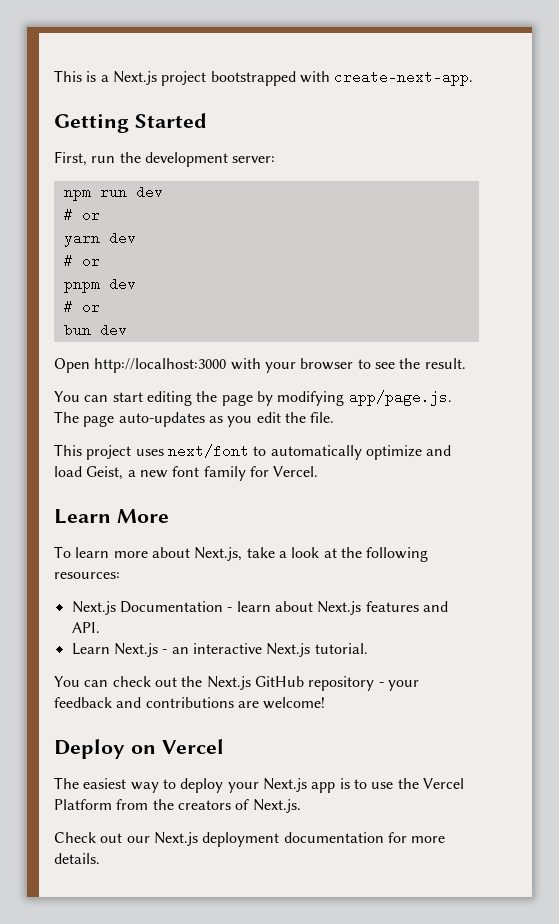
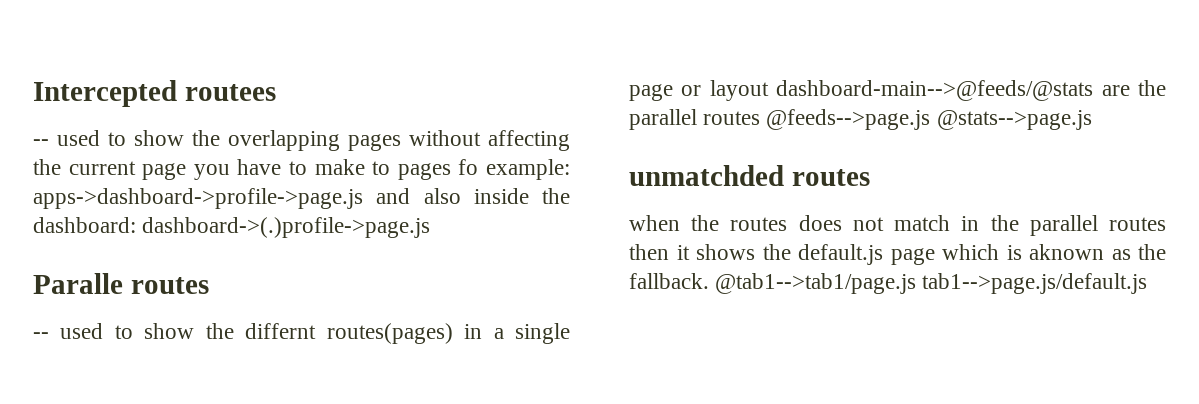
[54,70,474,86] [54,113,207,133] [54,151,276,167] [63,185,163,201] [63,208,100,222] [63,231,136,247] [63,254,100,268] [63,277,136,293] [63,300,100,314] [63,323,127,337] [54,358,466,373] [54,390,452,406] [54,411,335,427] [54,444,452,460] [54,466,319,481] [54,509,169,524] [54,546,429,562] [54,572,120,579] [71,601,448,615] [71,622,100,633] [71,643,368,657] [54,676,419,691] [54,697,326,709] [54,739,224,759] [54,777,464,793] [54,799,301,813] [54,832,446,847] [54,853,100,864] This is a Next.js project bootstrapped with create-next-app. // Getting Started // First, run the development server: // npm run dev // # or // yarn dev // # or // pnpm dev // # or // bun dev // Open http://localhost:3000 with your browser to see the result. // You can start editing the page by modifying app/page.js. The page auto-updates as you edit the file. // This project uses next/font to automatically optimize and load Geist, a new font family for Vercel. // Learn More // To learn more about Next.js, take a look at the following resources: // Next.js Documentation - learn about Next.js features and API. // Learn Next.js - an interactive Next.js tutorial. // You can check out the Next.js GitHub repository - your feedback and contributions are welcome! // Deploy on Vercel // The easiest way to deploy your Next.js app is to use the Vercel Platform from the creators of Next.js. // Check out our Next.js deployment documentation for more details. -> [33,80,276,107] [33,130,570,151] [33,159,571,180] [33,188,570,209] [33,217,431,238] [33,273,209,294] [33,323,570,344] [629,80,1166,101] [629,109,1092,130] [629,165,870,186] [629,215,1166,236] [629,244,1166,265] [629,273,1148,294] Intercepted routees // -- used to show the overlapping pages without affecting the current page you have to make to pages fo example: apps->dashboard->profile->page.js and also inside the dashboard: dashboard->(.)profile->page.js // Paralle routes // -- used to show the differnt routes(pages) in a single page or layout dashboard-main-->@feeds/@stats are the parallel routes @feeds-->page.js @stats-->page.js // unmatchded routes // when the routes does not match in the parallel routes then it shows the default.js page which is aknown as the fallback. @tab1-->tab1/page.js tab1-->page.js/default.js

